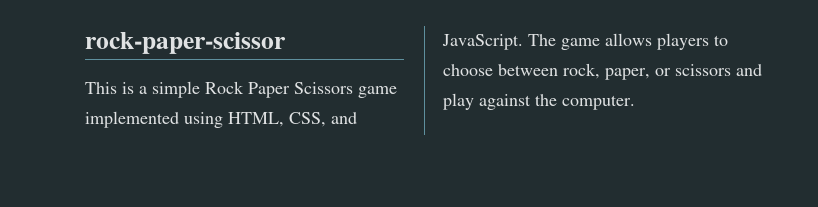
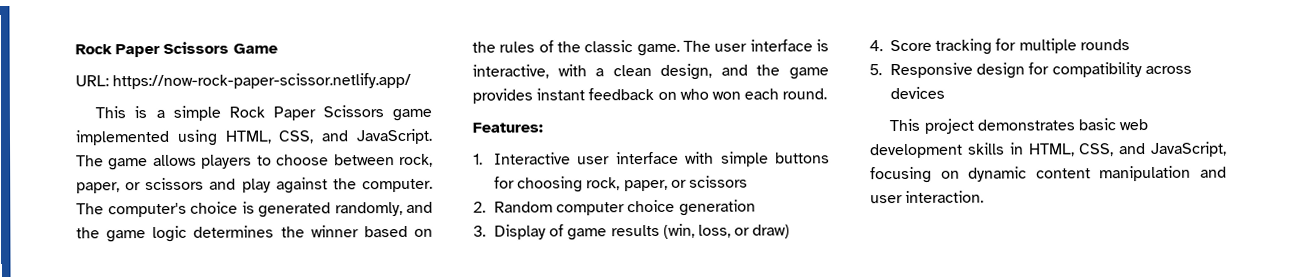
[85,32,286,54] rock-paper-scissor -> [75,41,278,58] [75,72,412,90] Rock Paper Scissors Game // URL: https://now-rock-paper-scissor.netlify.app/
(635, 102) none -> [76,201,433,218] [76,225,433,243] [472,39,829,57] [472,63,829,80] [472,87,828,104] [472,122,543,133] [473,151,830,167] [493,175,748,193] [473,199,756,216] [473,223,791,241] [869,38,1130,55] [869,62,1192,79] [889,86,945,100] [889,118,1149,134] [870,141,1227,159] [870,165,1227,184] [870,190,985,204] The computer's choice is generated randomly, and the game logic determines the winner based on the rules of the classic game. The user interface is interactive, with a clean design, and the game provides instant feedback on who won each round. // Features: // 1. Interactive user interface with simple buttons for choosing rock, paper, or scissors // 2. Random computer choice generation // 3. Display of game results (win, loss, or draw) // 4. Score tracking for multiple rounds // 5. Responsive design for compatibility across devices // This project demonstrates basic web development skills in HTML, CSS, and JavaScript, focusing on dynamic content manipulation and user interaction.

